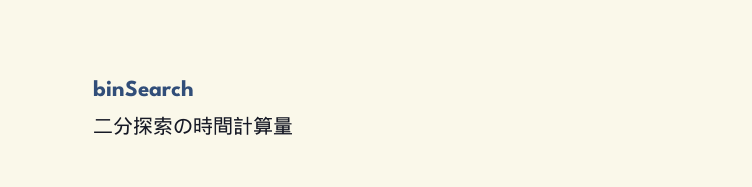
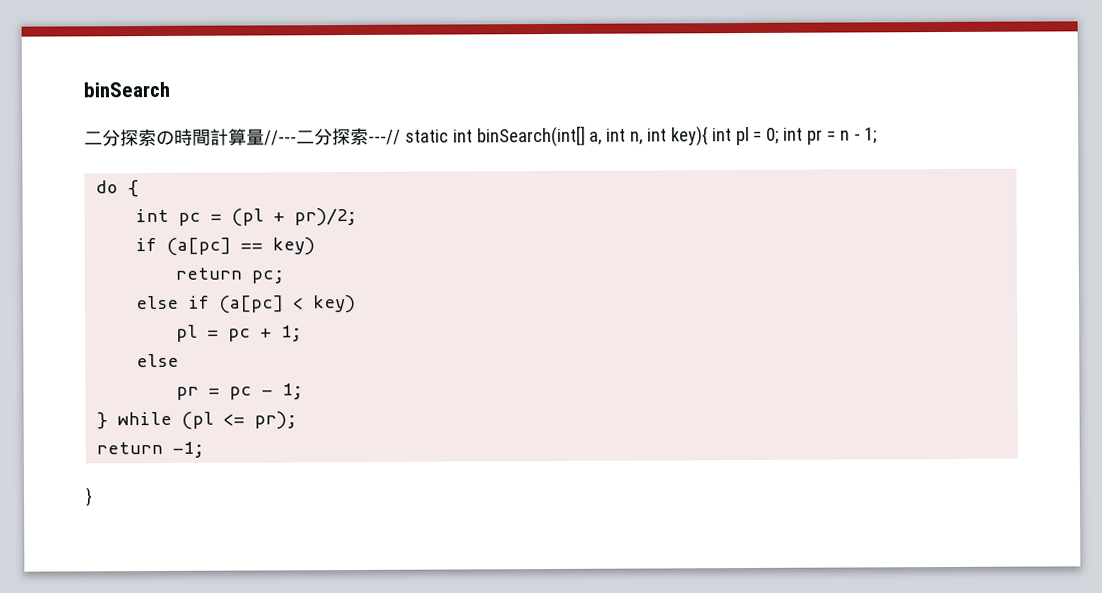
(293, 126) none -> [264,125,878,148] [94,180,139,198] [134,207,357,227] [134,237,315,256] [174,267,284,284] [134,294,356,314] [175,324,302,342] [135,353,179,368] [175,383,303,400] [95,411,297,430] [95,441,204,458] [85,487,93,507] //---二分探索---// static int binSearch(int[] a, int n, int key){ int pl = 0; int pr = n - 1; // do { // int pc = (pl + pr)/2; // if (a[pc] == key) // return pc; // else if (a[pc] < key) // pl = pc + 1; // else // pr = pc - 1; // } while (pl <= pr); // return -1; // }

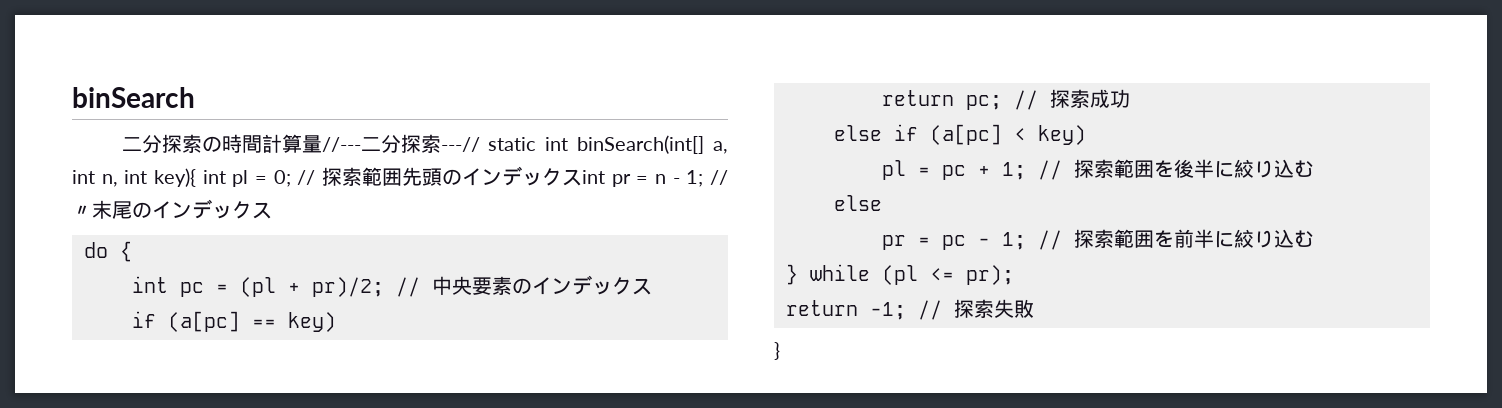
(780, 135) none -> [297,166,582,186] // 探索範囲先頭のインデックス
(878, 135) none -> [709,170,728,185] [72,199,272,219] // 〃末尾のインデックス
(357, 217) none -> [395,275,652,297] // 中央要素のインデックス
(284, 277) none -> [1013,89,1130,110] // 探索成功
(302, 333) none -> [1037,159,1314,180] // 探索範囲を後半に絞り込む
(303, 391) none -> [1037,229,1314,250] // 探索範囲を前半に絞り込む
(204, 449) none -> [917,299,1034,320] // 探索失敗

